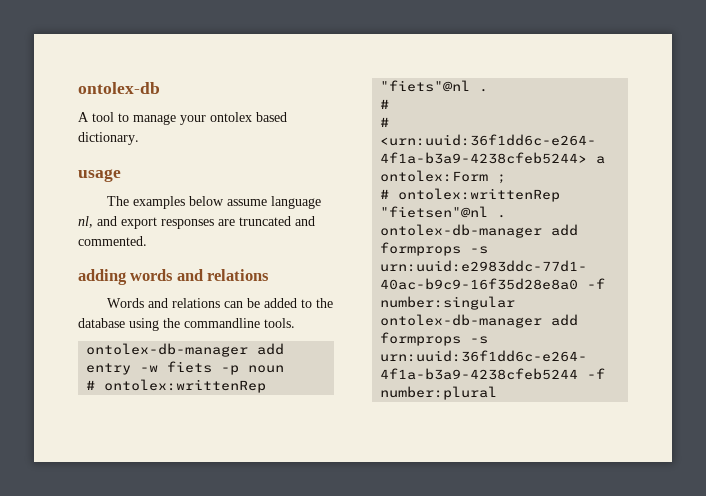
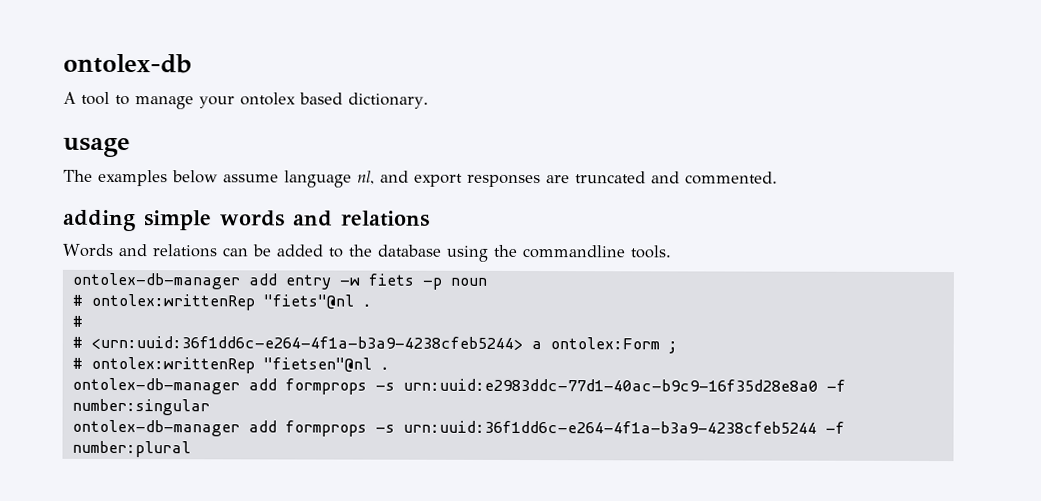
(127, 277) none -> [144,210,212,231] simple

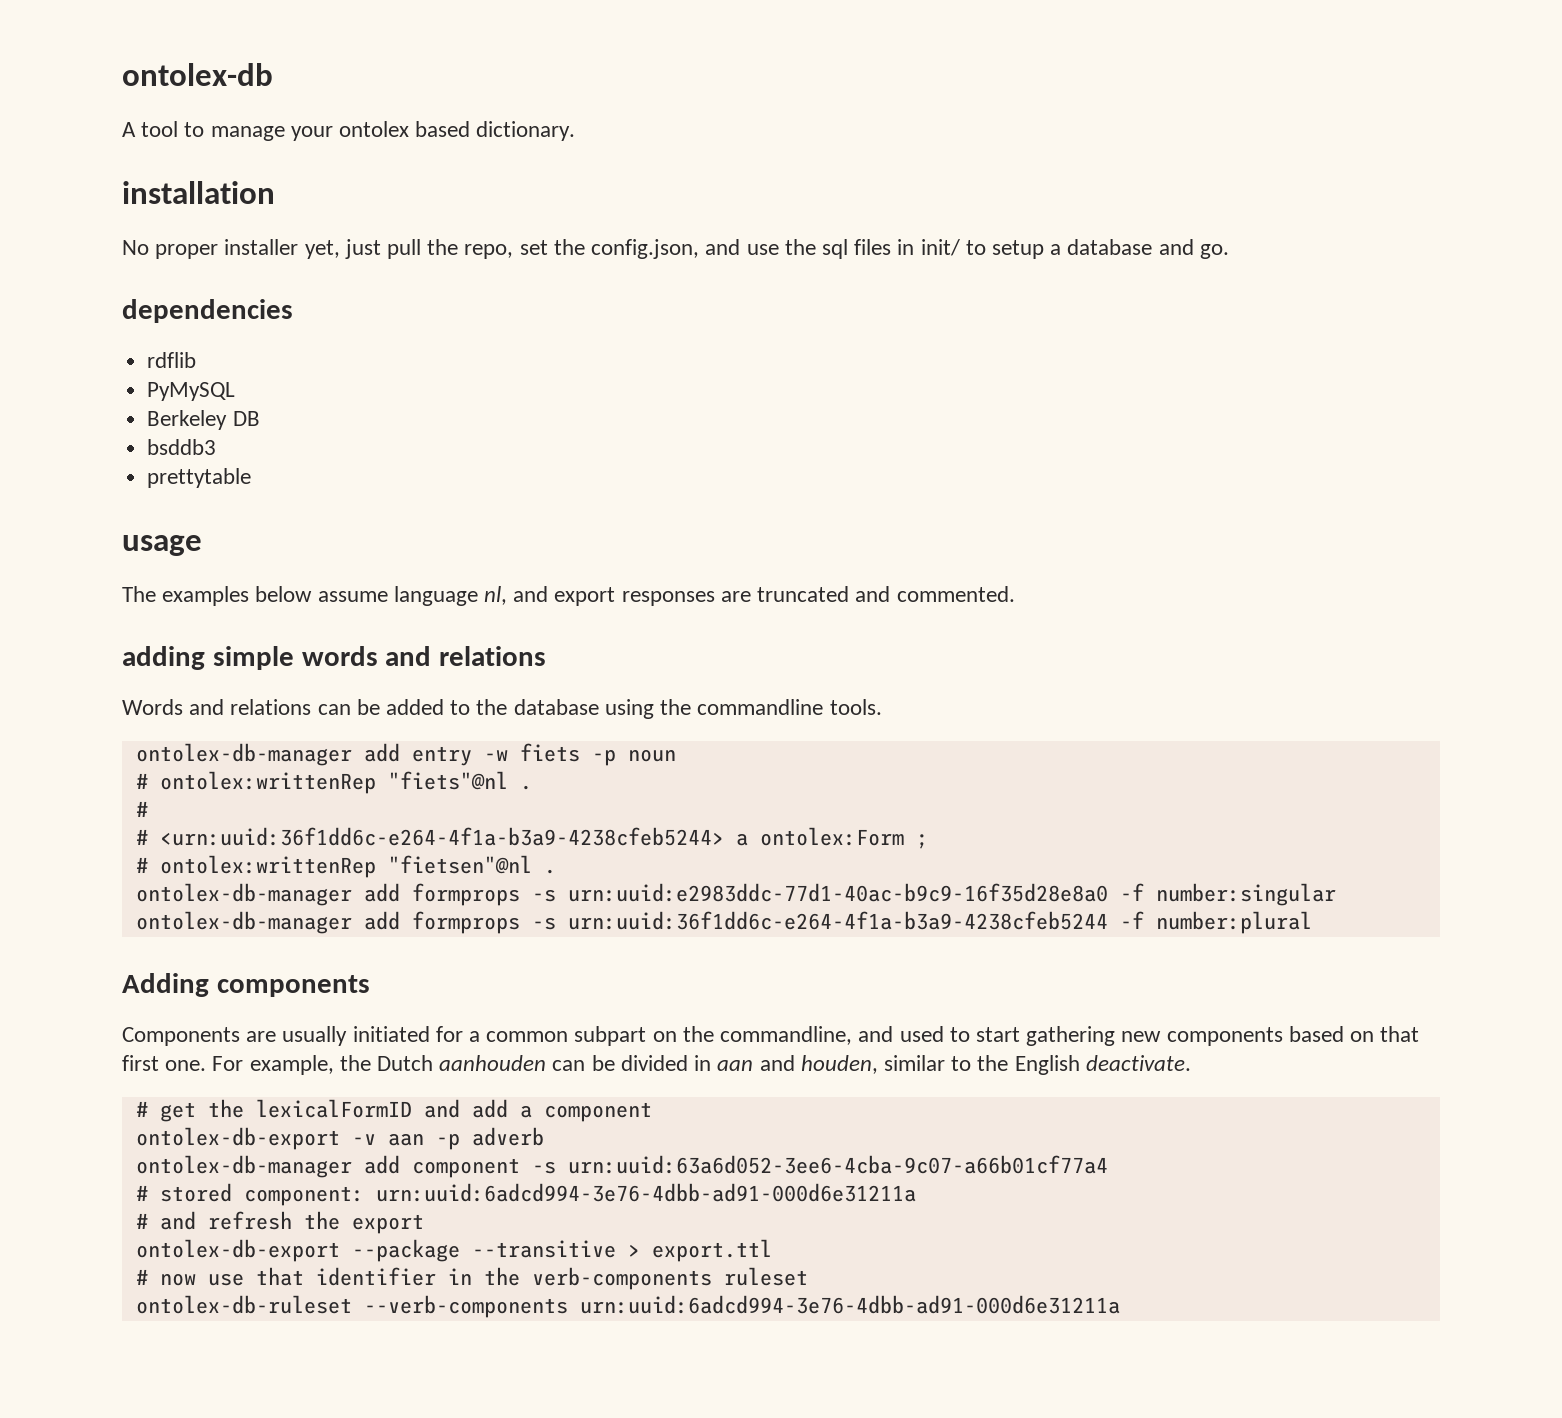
(429, 100) none -> [122,181,275,204] [122,239,1229,259] [122,299,293,323] [147,352,197,368] [147,382,236,401] [147,410,260,430] [147,439,217,455] [147,468,252,488] // installation // No proper installer yet, just pull the repo, set the config.json, and use the sql files in init/ to setup a database and go. // dependencies // rdflib // PyMySQL // Berkeley DB // bsddb3 // prettytable
(191, 449) none -> [122,973,370,997] [122,1026,1420,1046] [122,1055,1191,1075] [135,1099,652,1122] [135,1127,544,1150] [135,1155,1108,1178] [135,1183,916,1206] [135,1211,424,1234] [135,1239,772,1262] [135,1267,808,1290] [135,1295,1120,1318] // Adding components // Components are usually initiated for a common subpart on the commandline, and used to start gathering new components based on that first one. For example, the Dutch aanhouden can be divided in aan and houden, similar to the English deactivate. // # get the lexicalFormID and add a component // ontolex-db-export -v aan -p adverb // ontolex-db-manager add component -s urn:uuid:63a6d052-3ee6-4cba-9c07-a66b01cf77a4 // # stored component: urn:uuid:6adcd994-3e76-4dbb-ad91-000d6e31211a // # and refresh the export // ontolex-db-export --package --transitive > export.ttl // # now use that identifier in the verb-components ruleset // ontolex-db-ruleset --verb-components urn:uuid:6adcd994-3e76-4dbb-ad91-000d6e31211a

